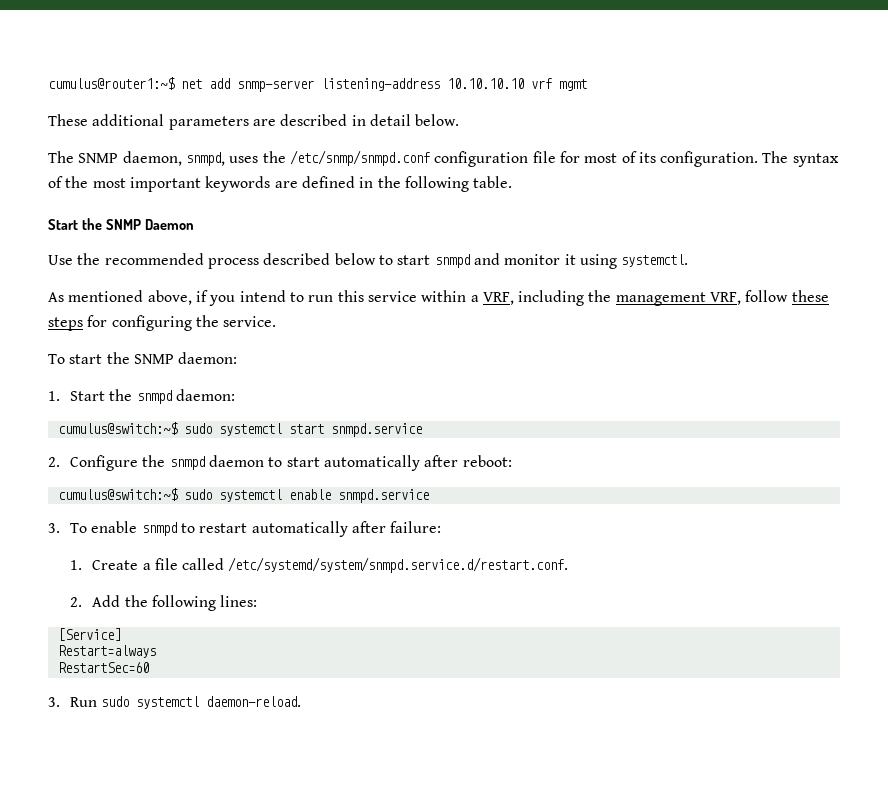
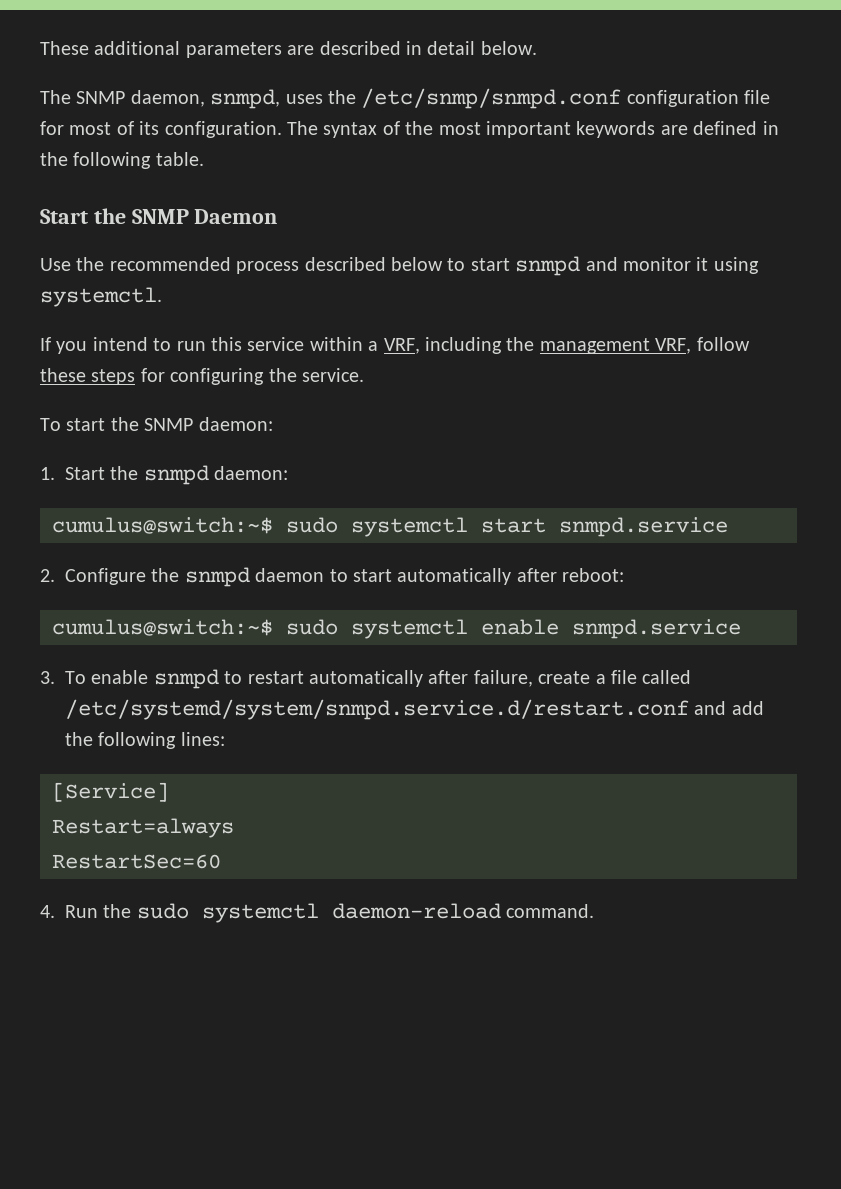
[48,77,587,92] cumulus@router1:~$ net add snmp-server listening-address 10.10.10.10 vrf mgmt // -> (40, 48) none
[48,290,208,305] As mentioned above, if -> [40,337,51,351] If
[390,521,442,533] [70,557,569,573] [70,595,121,607] failure: // 1. Create a file called /etc/systemd/system/snmpd.service.d/restart.conf. // 2. Add -> [473,670,692,687] [65,699,764,720] failure, create a file called /etc/systemd/system/snmpd.service.d/restart.conf and add
[48,696,302,709] 3. Run sudo systemctl daemon-reload. -> [40,903,595,923] 4. Run the sudo systemctl daemon-reload command.

